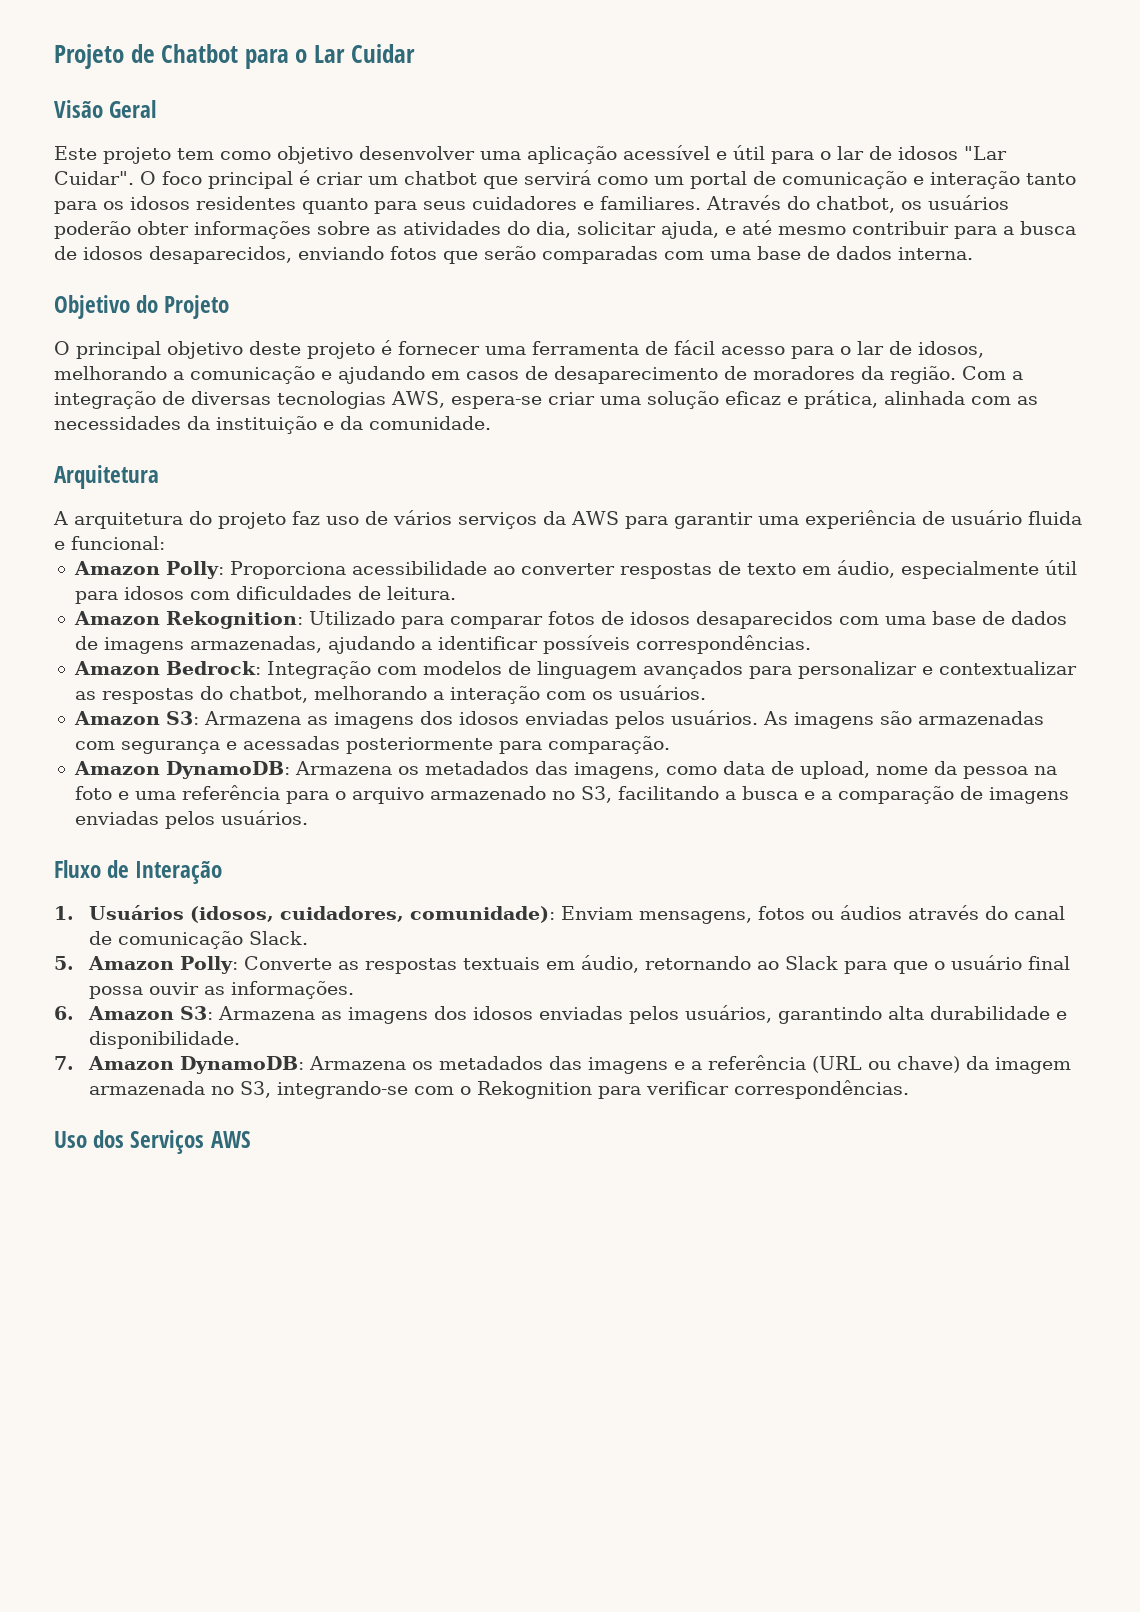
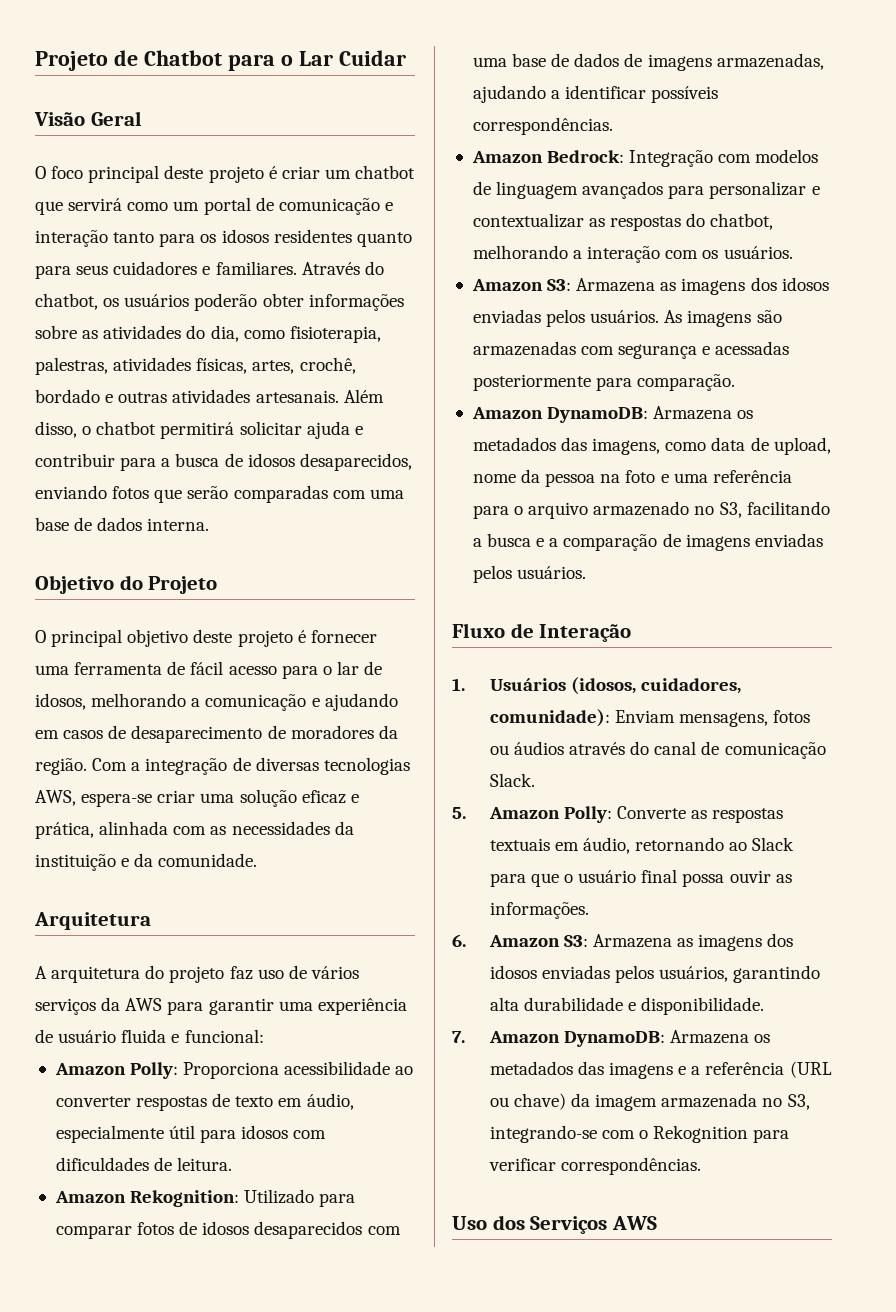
[54,145,1007,164] [54,171,134,185] Este projeto tem como objetivo desenvolver uma aplicação acessível e útil para o lar de idosos "Lar Cuidar". -> (142, 118) none
(293, 180) none -> [164,165,264,183] deste projeto
[577,220,846,239] solicitar ajuda, e até mesmo -> [243,326,381,343] [35,357,356,375] [35,389,384,403] [35,421,363,439] como fisioterapia, palestras, atividades físicas, artes, crochê, bordado e outras atividades artesanais. Além disso, o chatbot permitirá solicitar ajuda e

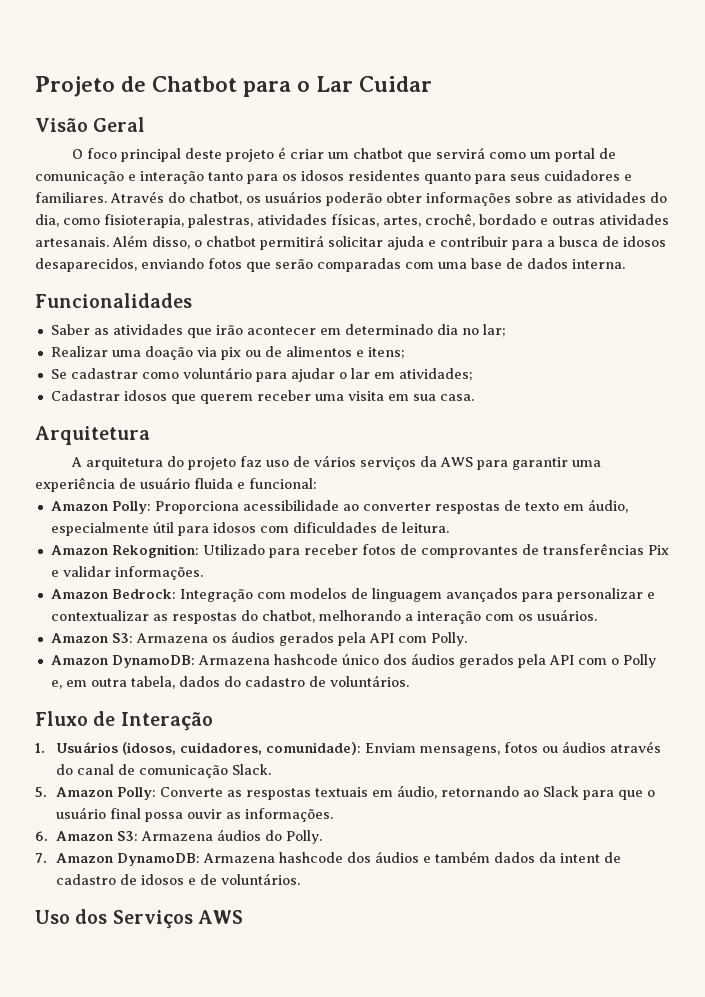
[35,575,218,594] [35,629,377,647] [35,661,383,679] [35,693,398,711] [35,725,398,743] [35,757,410,775] [35,789,359,807] [35,821,354,839] [35,853,258,871] Objetivo do Projeto // O principal objetivo deste projeto é fornecer uma ferramenta de fácil acesso para o lar de idosos, melhorando a comunicação e ajudando em casos de desaparecimento de moradores da região. Com a integração de diversas tecnologias AWS, espera-se criar uma solução eficaz e prática, alinhada com as necessidades da instituição e da comunidade. -> [35,293,192,308] [50,324,506,338] [50,346,405,360] [50,367,473,382] [50,390,474,404] Funcionalidades // Saber as atividades que irão acontecer em determinado dia no lar; // Realizar uma doação via pix ou de alimentos e itens; // Se cadastrar como voluntário para ajudar o lar em atividades; // Cadastrar idosos que querem receber uma visita em sua casa.
[55,1225,132,1239] comparar -> [303,544,358,555] receber
[202,1221,401,1239] [472,53,824,71] [472,85,719,103] [472,117,613,135] idosos desaparecidos com uma base de dados de imagens armazenadas, ajudando a identificar possíveis correspondências. -> [420,543,669,558] [50,566,203,580] comprovantes de transferências Pix e validar informações.
[660,277,829,295] [472,309,782,327] [472,341,790,359] [472,374,736,391] [471,406,754,423] [472,437,831,455] [472,469,792,487] [472,501,830,519] [472,533,823,551] [472,565,587,583] as imagens dos idosos enviadas pelos usuários. As imagens são armazenadas com segurança e acessadas posteriormente para comparação. // Amazon DynamoDB: Armazena os metadados das imagens, como data de upload, nome da pessoa na foto e uma referência para o arquivo armazenado no S3, facilitando a busca e a comparação de imagens enviadas pelos usuários. -> [211,631,467,646] [50,653,656,668] [50,675,409,689] os áudios gerados pela API com Polly. // Amazon DynamoDB: Armazena hashcode único dos áudios gerados pela API com o Polly e, em outra tabela, dados do cadastro de voluntários.
[677,933,794,951] [489,965,821,983] [489,997,765,1015] [452,1030,771,1047] [489,1061,832,1079] [489,1093,810,1111] [489,1125,790,1143] [488,1157,701,1175] as imagens dos idosos enviadas pelos usuários, garantindo alta durabilidade e disponibilidade. // 7. Amazon DynamoDB: Armazena os metadados das imagens e a referência (URL ou chave) da imagem armazenada no S3, integrando-se com o Rekognition para verificar correspondências. -> [216,829,322,844] [35,851,621,866] [55,873,300,885] áudios do Polly. // 7. Amazon DynamoDB: Armazena hashcode dos áudios e também dados da intent de cadastro de idosos e de voluntários.

